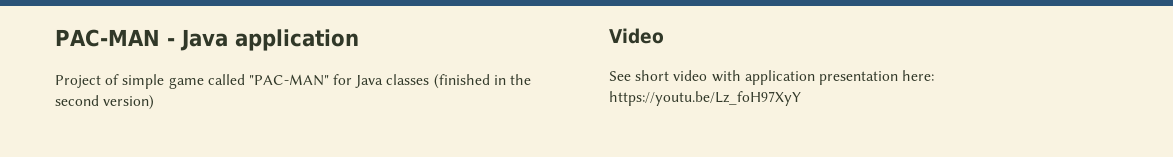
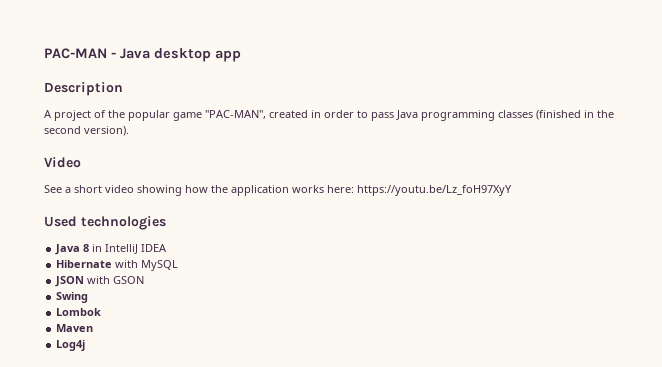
[234,29,359,51] [55,74,384,89] application // Project of simple game called "PAC-MAN" for Java -> [154,48,241,62] [44,82,123,96] [44,110,495,121] desktop app // Description // A project of the popular game "PAC-MAN", created in order to pass Java programming
[103,95,155,110] version) -> [84,126,129,136] version).
(631, 76) none -> [65,187,71,193] a
[711,70,935,85] [609,91,801,106] with application presentation here: https://youtu.be/Lz_foH97XyY -> [137,185,512,196] [44,216,166,230] [55,244,168,255] [56,260,179,271] [55,276,145,287] [56,292,89,303] [56,308,102,316] [56,324,94,332] [56,340,86,351] showing how the application works here: https://youtu.be/Lz_foH97XyY // Used technologies // Java 8 in IntelliJ IDEA // Hibernate with MySQL // JSON with GSON // Swing // Lombok // Maven // Log4j

